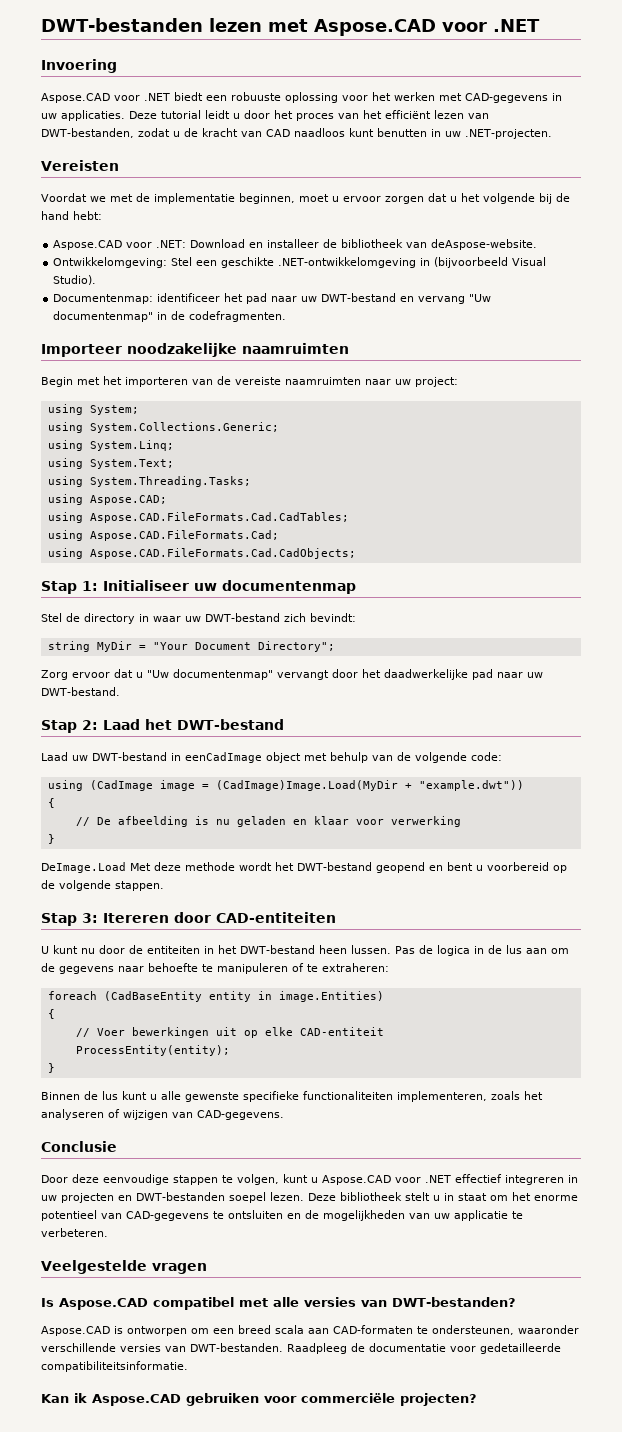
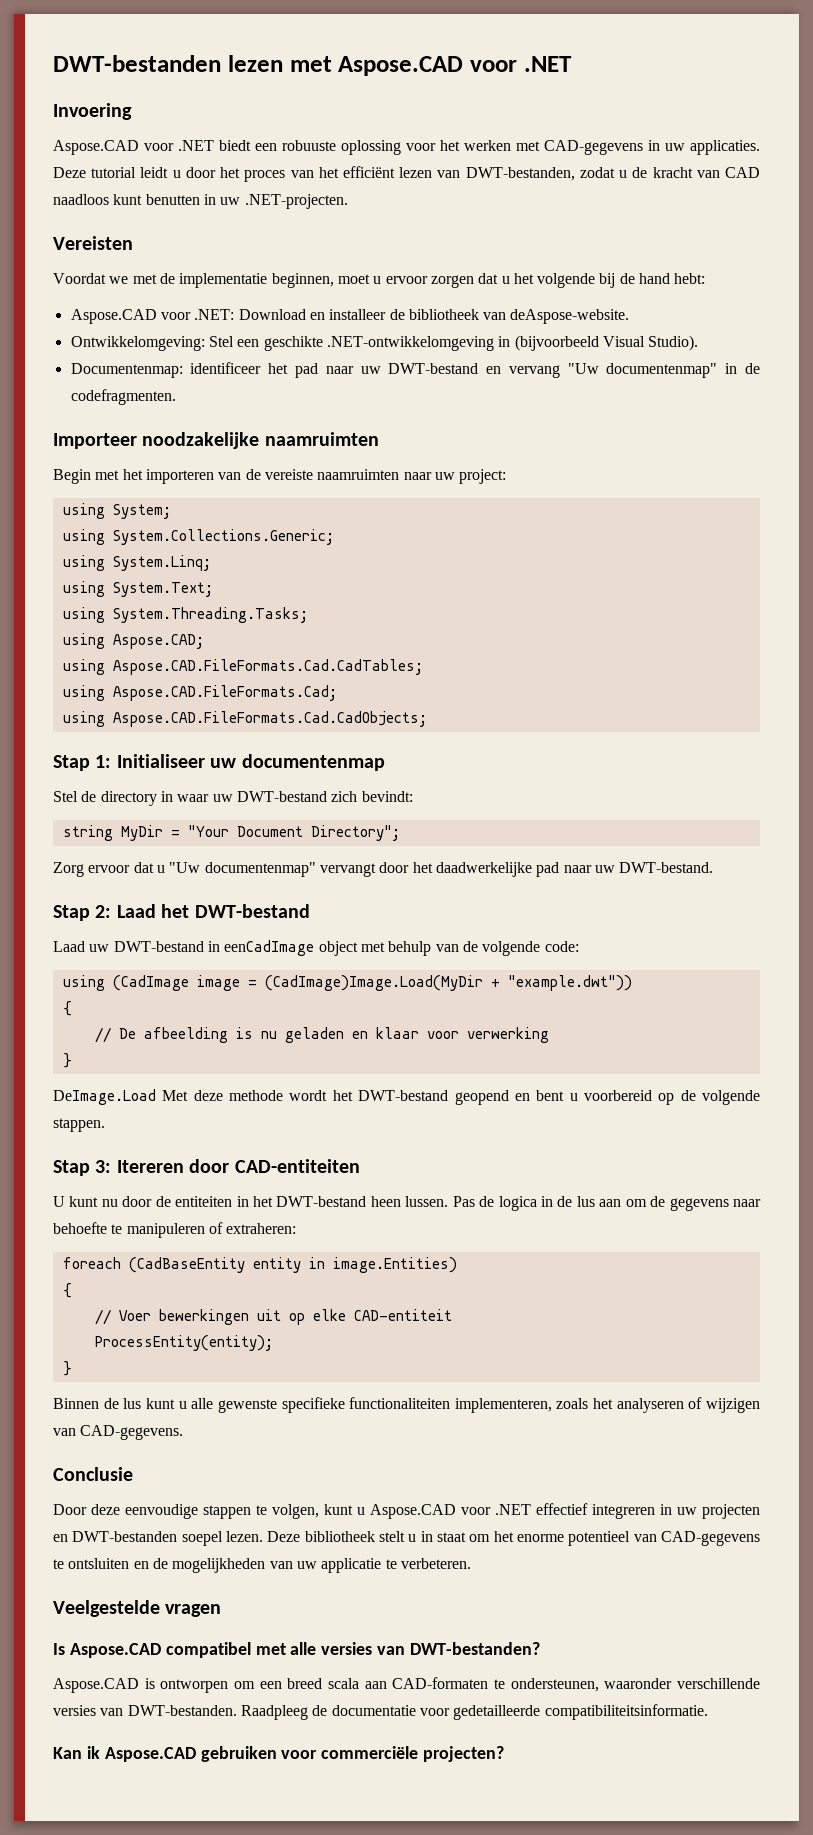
[307,964,318,972] te -> (223, 1228) none

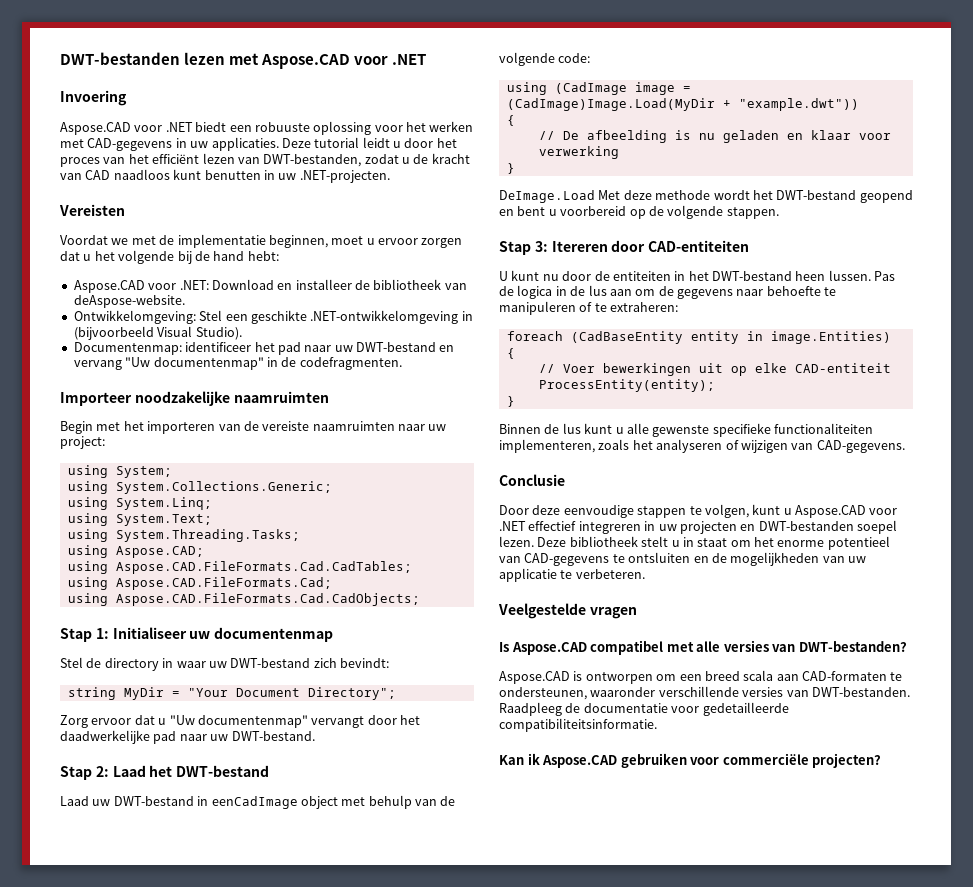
(223, 1228) none -> [594,303,607,312] te

